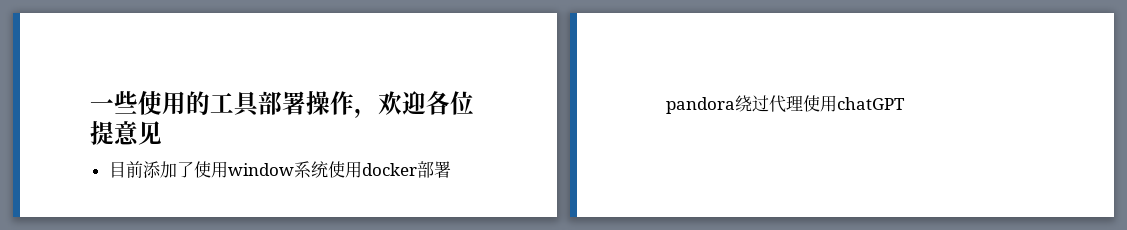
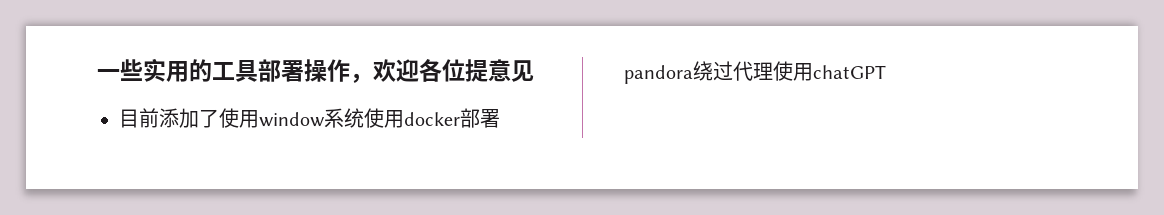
[138,91,162,115] 使 -> [143,58,166,82] 实

